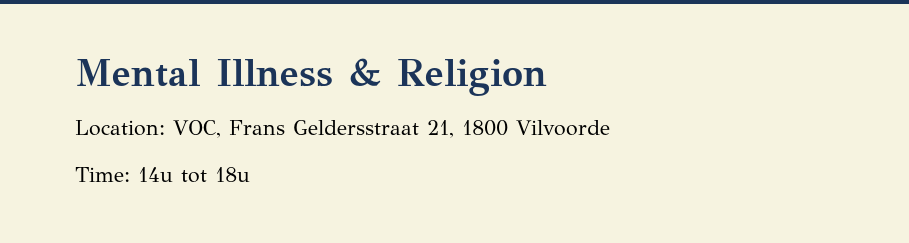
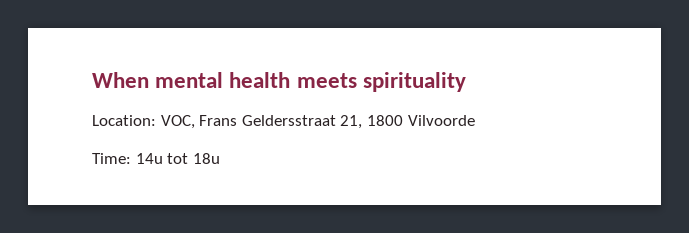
[75,58,547,96] Mental Illness & Religion -> [92,72,466,92] When mental health meets spirituality

